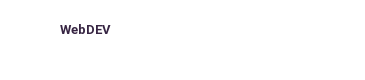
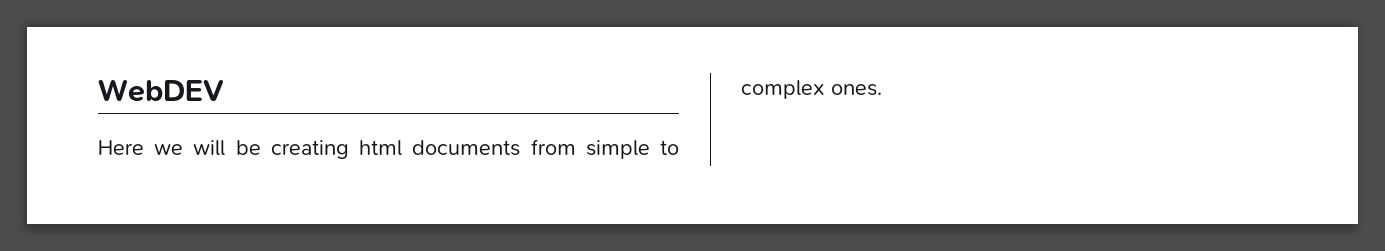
(111, 29) none -> [98,139,679,159] [741,80,882,99] // Here we will be creating html documents from simple to complex ones.

